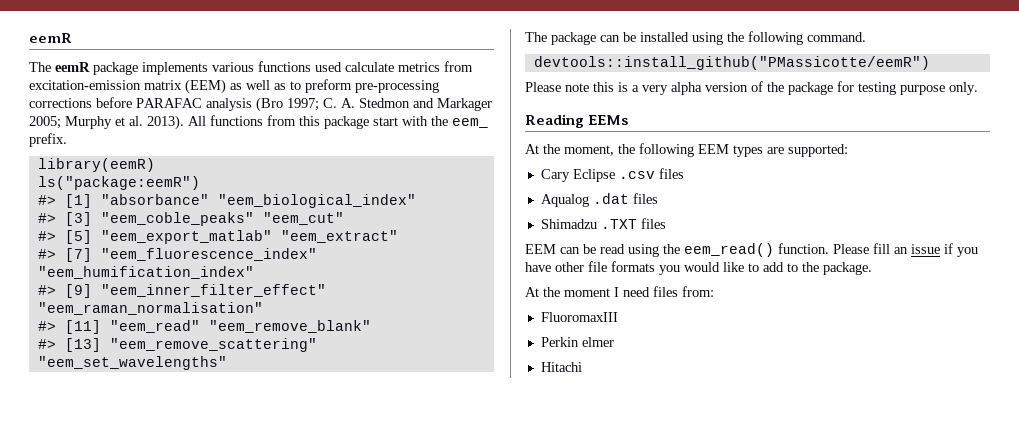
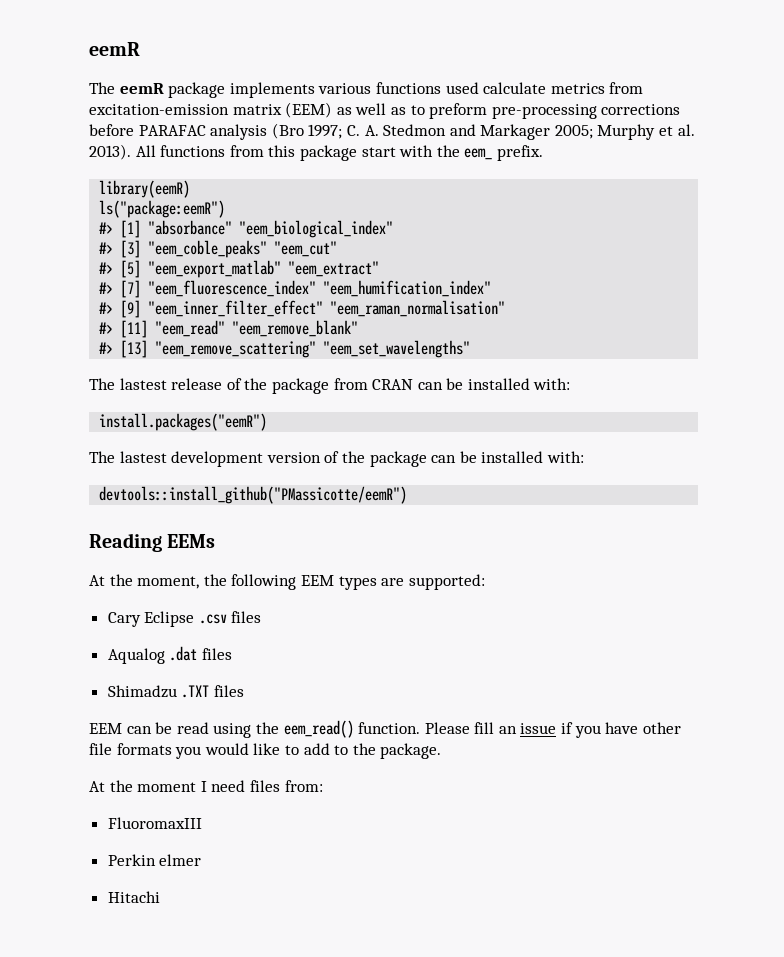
[551,31,866,45] [533,56,930,70] [525,81,978,95] package can be installed using the following command. // devtools::install_github("PMassicotte/eemR") // Please note this is a very alpha version of the package for testing purpose only. -> [119,378,571,394] [99,413,268,431] [89,451,584,467] [99,486,408,504] lastest release of the package from CRAN can be installed with: // install.packages("eemR") // The lastest development version of the package can be installed with: // devtools::install_github("PMassicotte/eemR")

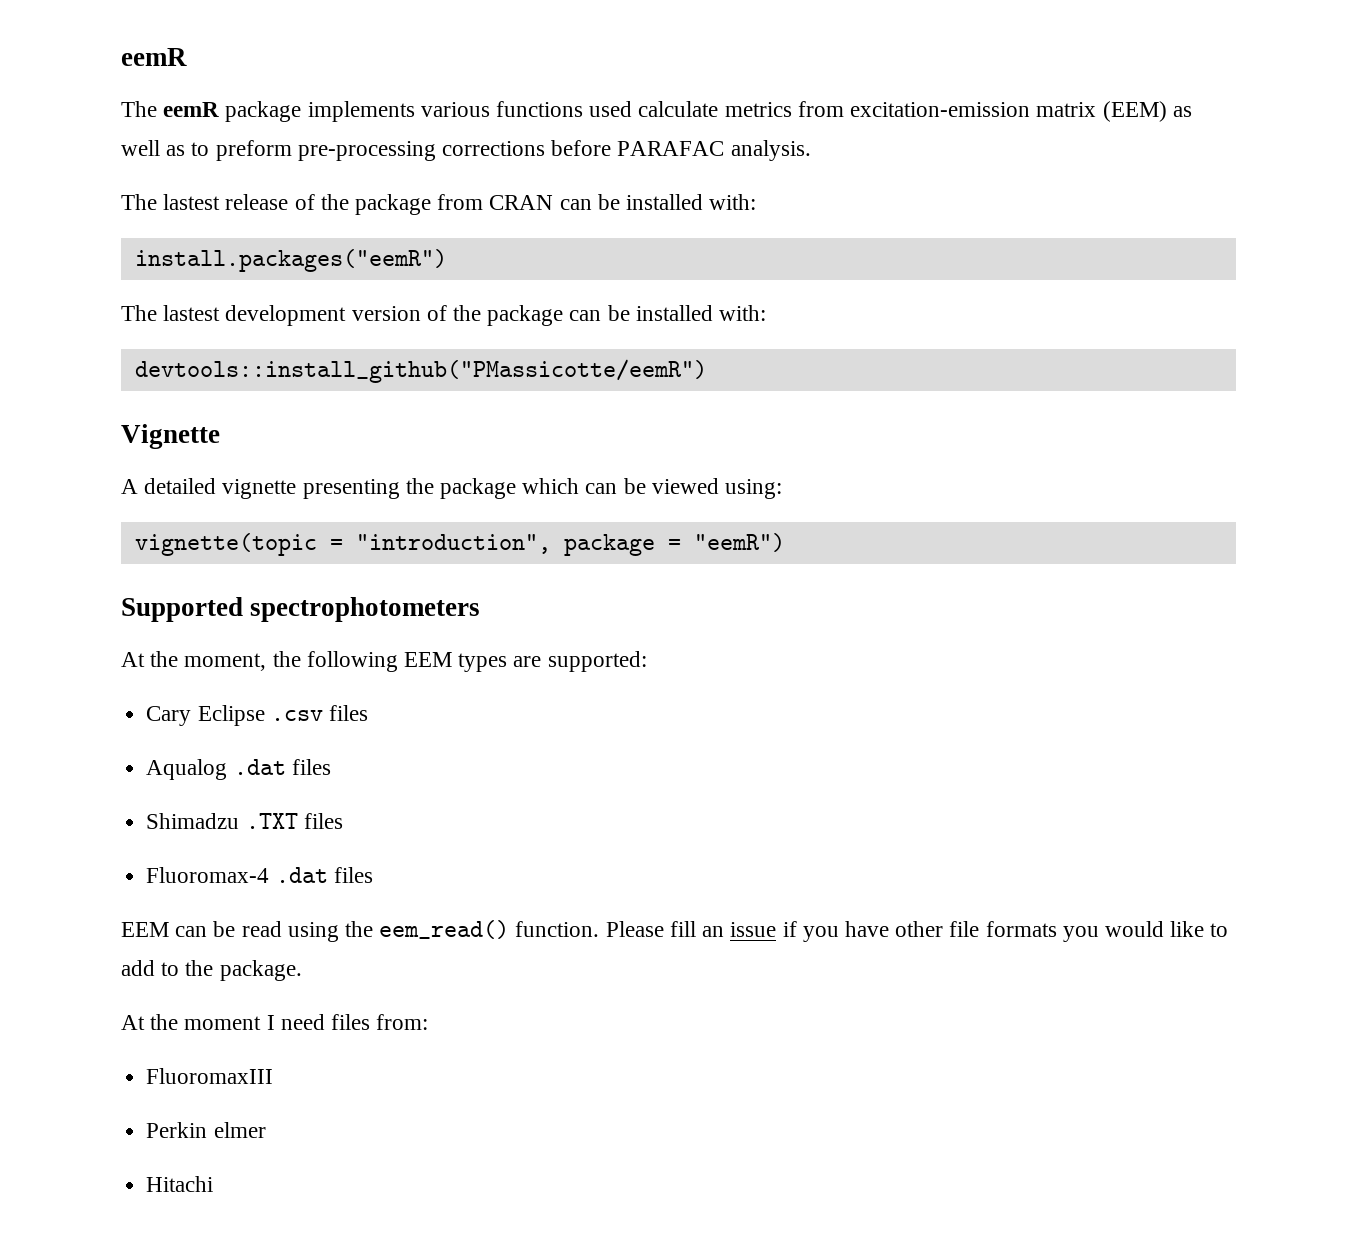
[210,123,695,140] [89,144,543,161] [99,180,191,198] [99,200,226,218] [99,220,394,238] [99,240,338,258] [99,260,380,278] [99,280,492,298] [99,300,506,318] [99,320,359,338] [99,340,471,358] analysis (Bro 1997; C. A. Stedmon and Markager 2005; Murphy et al. 2013). All functions from this package start with the eem_ prefix. // library(eemR) // ls("package:eemR") // #> [1] "absorbance" "eem_biological_index" // #> [3] "eem_coble_peaks" "eem_cut" // #> [5] "eem_export_matlab" "eem_extract" // #> [7] "eem_fluorescence_index" "eem_humification_index" // #> [9] "eem_inner_filter_effect" "eem_raman_normalisation" // #> [11] "eem_read" "eem_remove_blank" // #> [13] "eem_remove_scattering" "eem_set_wavelengths" -> [730,140,811,161] analysis.
[89,533,216,552] Reading EEMs -> [121,424,220,449] [121,478,783,499] [134,533,785,556] [121,597,481,622] Vignette // A detailed vignette presenting the package which can be viewed using: // vignette(topic = "introduction", package = "eemR") // Supported spectrophotometers
(244, 691) none -> [146,867,373,883] // Fluoromax-4 .dat files

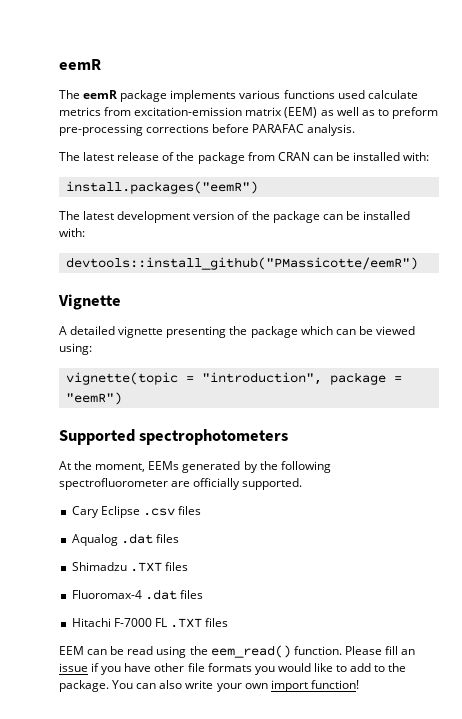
[163,194,221,210] lastest -> [83,152,115,161] latest
[163,305,221,321] lastest -> [83,211,115,220] latest
[272,651,647,672] the following EEM types are supported: -> [148,461,331,473] [59,478,303,490] EEMs generated by the following spectrofluorometer are officially supported.
(373, 875) none -> [71,618,229,628] // Hitachi F-7000 FL .TXT files
[121,1014,429,1030] [146,1068,274,1084] [146,1122,266,1138] [146,1176,214,1192] // At the moment I need files from: // FluoromaxIII // Perkin elmer // Hitachi -> [112,680,359,692] You can also write your own import function!

